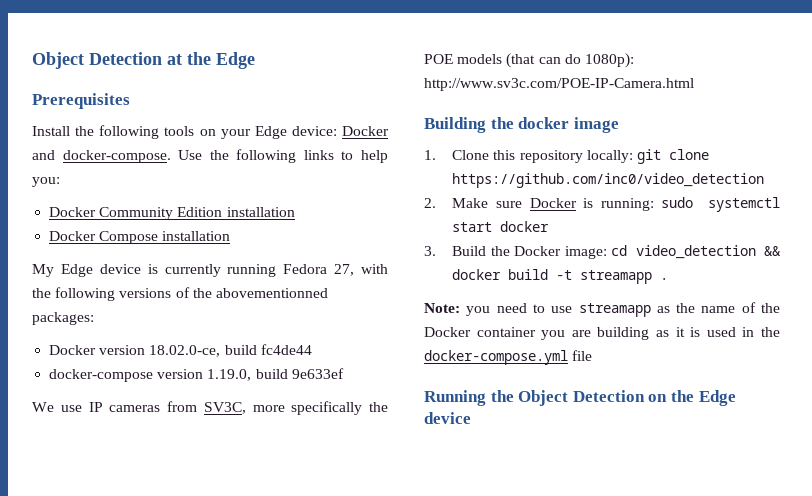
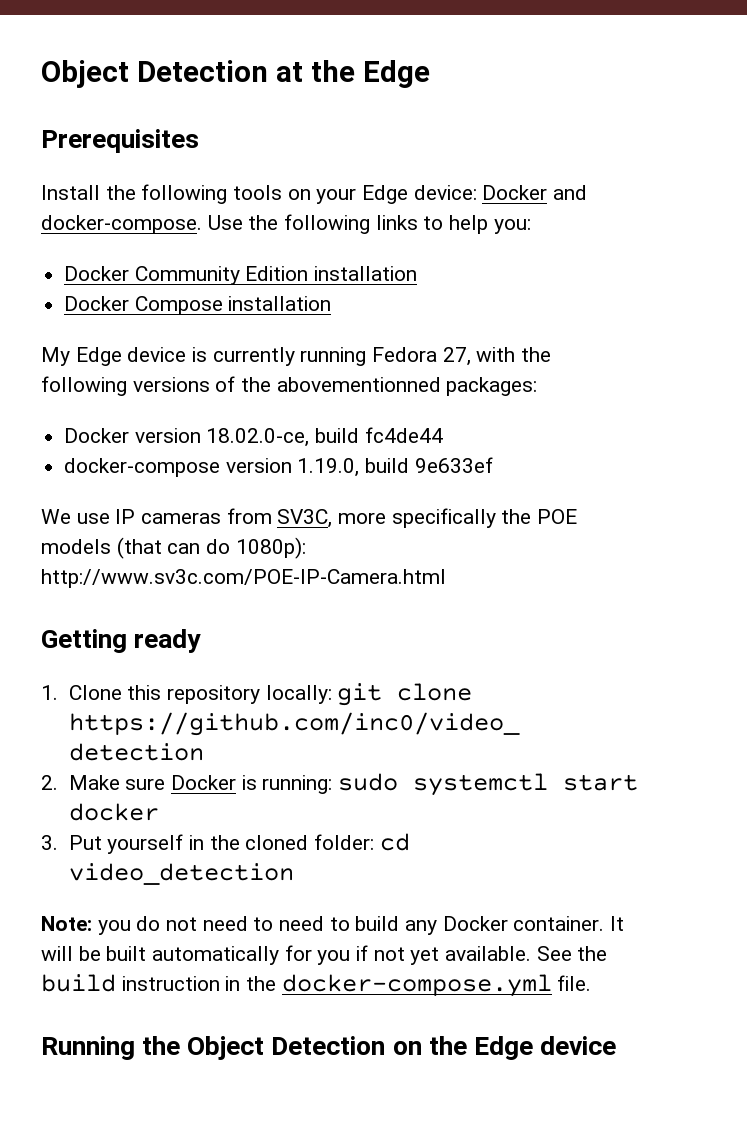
[424,117,619,133] Building the docker image -> [41,629,202,653] Getting ready
[452,245,781,259] [452,269,669,284] [424,302,780,317] [424,327,736,340] Build the Docker image: cd video_detection && docker build -t streamapp . // Note: you need to use streamapp as the name of the Docker container you are building as it is used -> [68,833,410,854] [68,863,294,885] [41,916,625,935] [41,945,608,965] [41,974,220,992] Put yourself in the cloned folder: cd video_detection // Note: you do not need to need to build any Docker container. It will be built automatically for you if not yet available. See the build instruction
[572,350,593,361] file -> [557,975,592,991] file.

